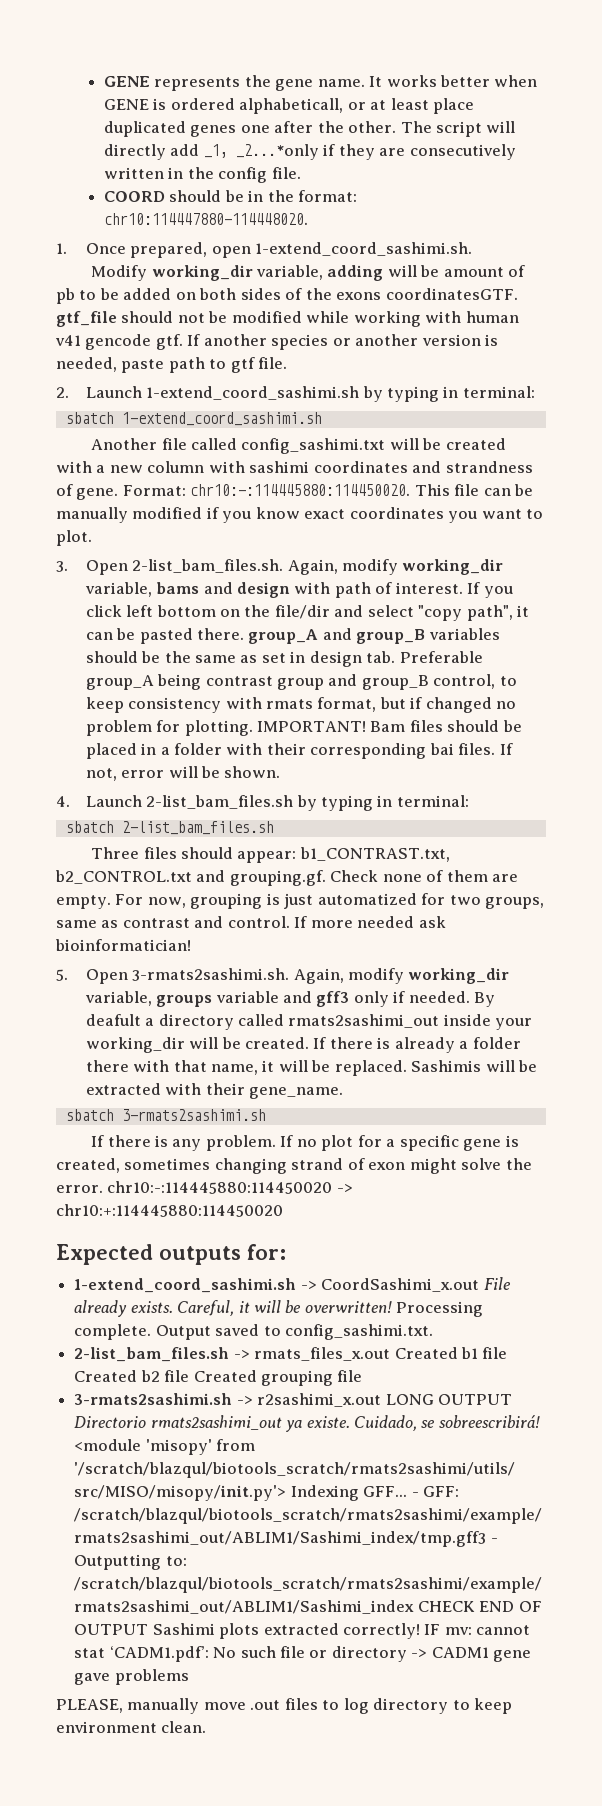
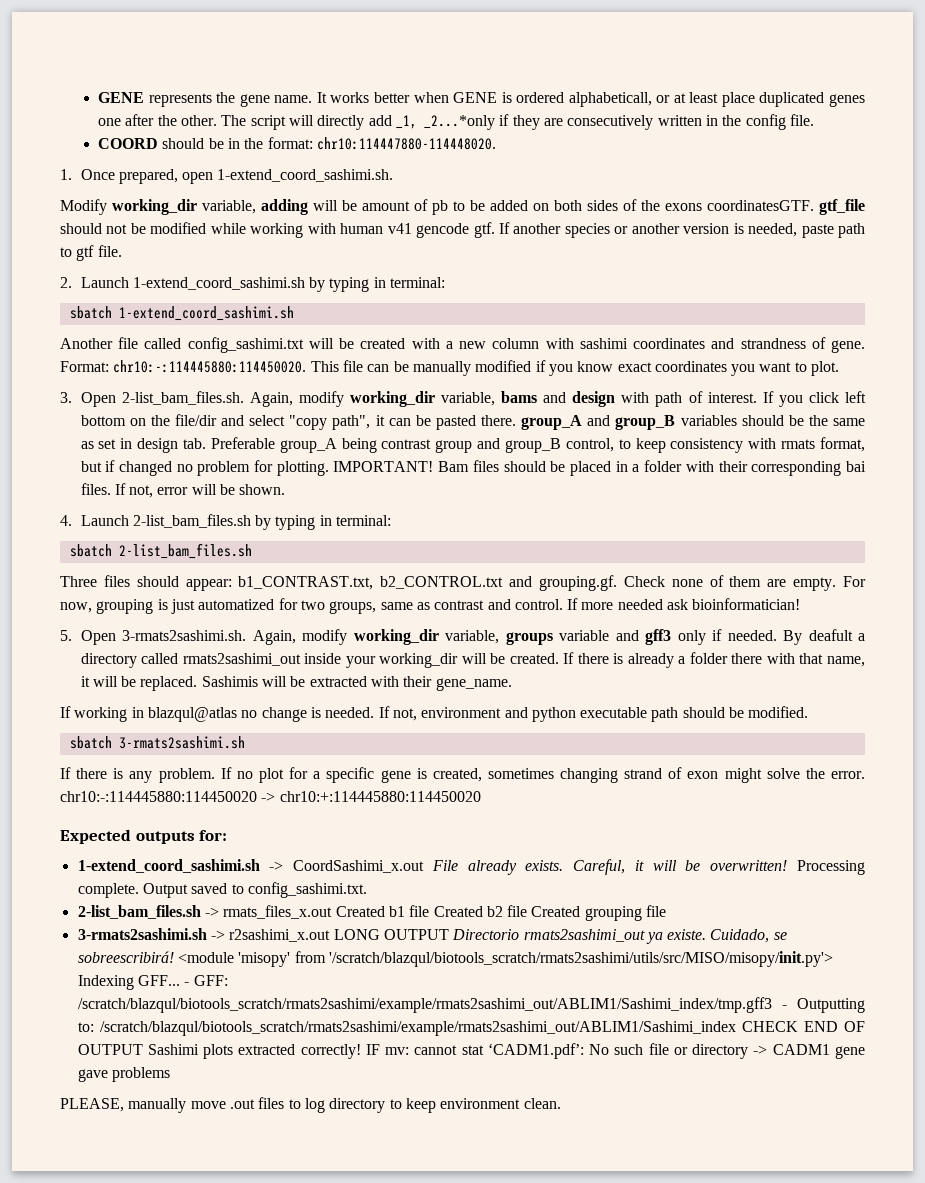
(343, 1093) none -> [60,706,809,722] // If working in blazqul@atlas no change is needed. If not, environment and python executable path should be modified.

